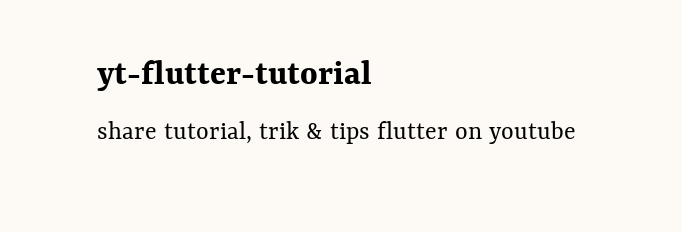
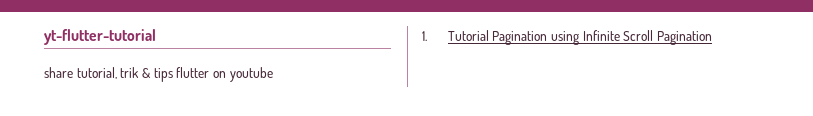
(577, 132) none -> [422,30,712,45] // 1. Tutorial Pagination using Infinite Scroll Pagination

